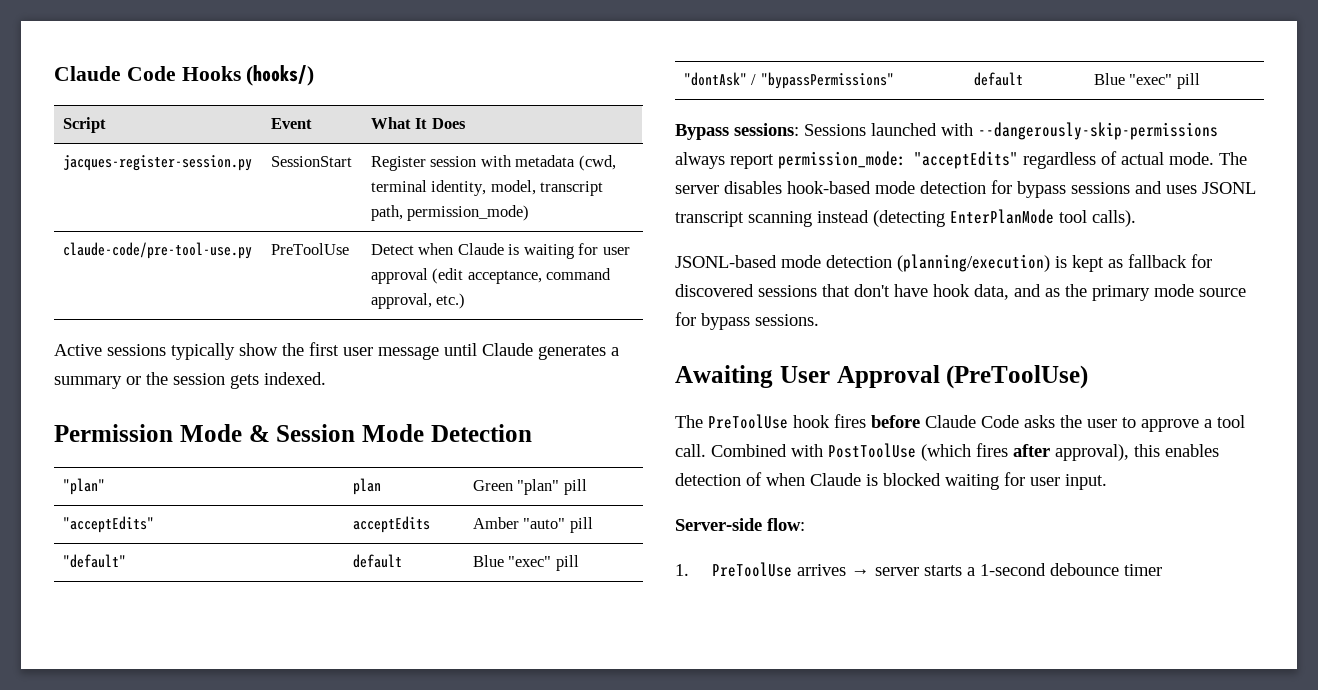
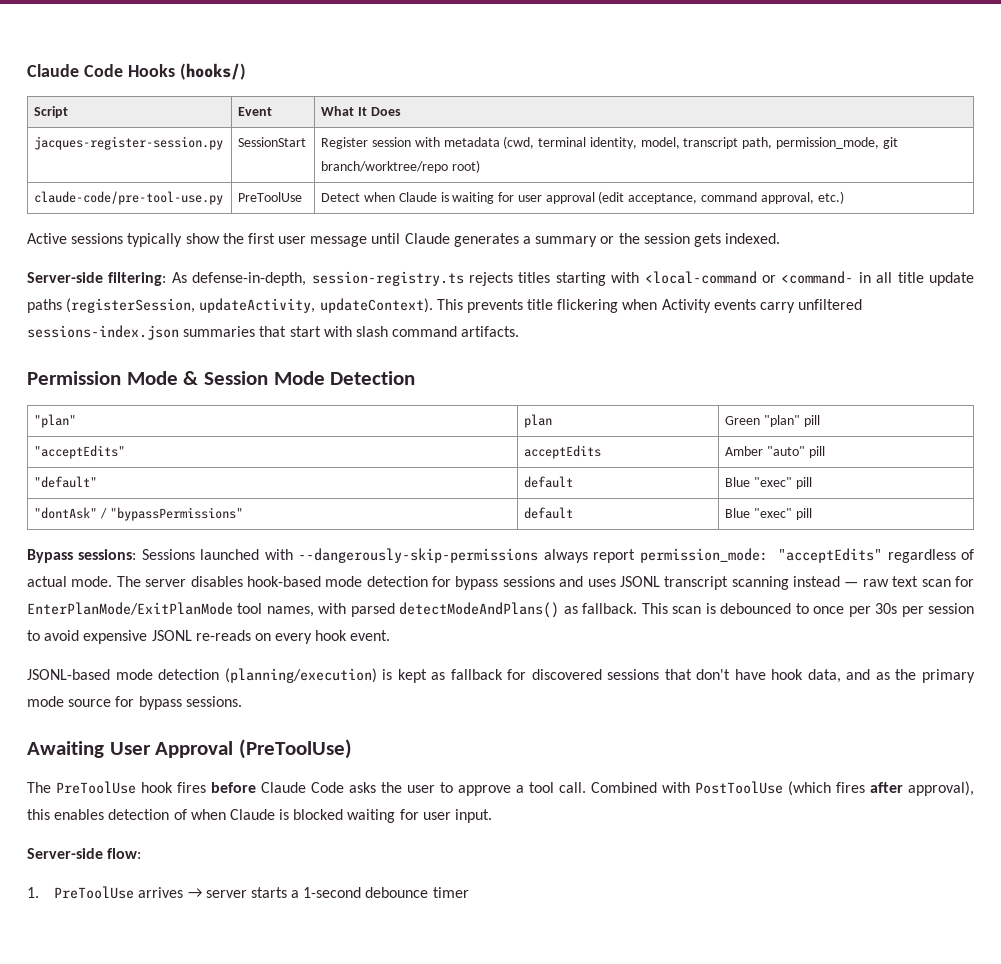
[407,205,530,221] permission_mode) -> [776,137,898,149] [321,160,480,173] permission_mode, git branch/worktree/repo root)
(326, 378) none -> [27,271,974,286] [27,298,863,313] [27,325,520,340] // Server-side filtering: As defense-in-depth, session-registry.ts rejects titles starting with <local-command or <command- in all title update paths (registerSession, updateActivity, updateContext). This prevents title flickering when Activity events carry unfiltered sessions-index.json summaries that start with slash command artifacts.
[873,209,1136,227] (detecting EnterPlanMode tool calls). -> [844,576,975,587] [27,602,975,618] [27,630,391,644] — raw text scan for EnterPlanMode/ExitPlanMode tool names, with parsed detectModeAndPlans() as fallback. This scan is debounced to once per 30s per session to avoid expensive JSONL re-reads on every hook event.

